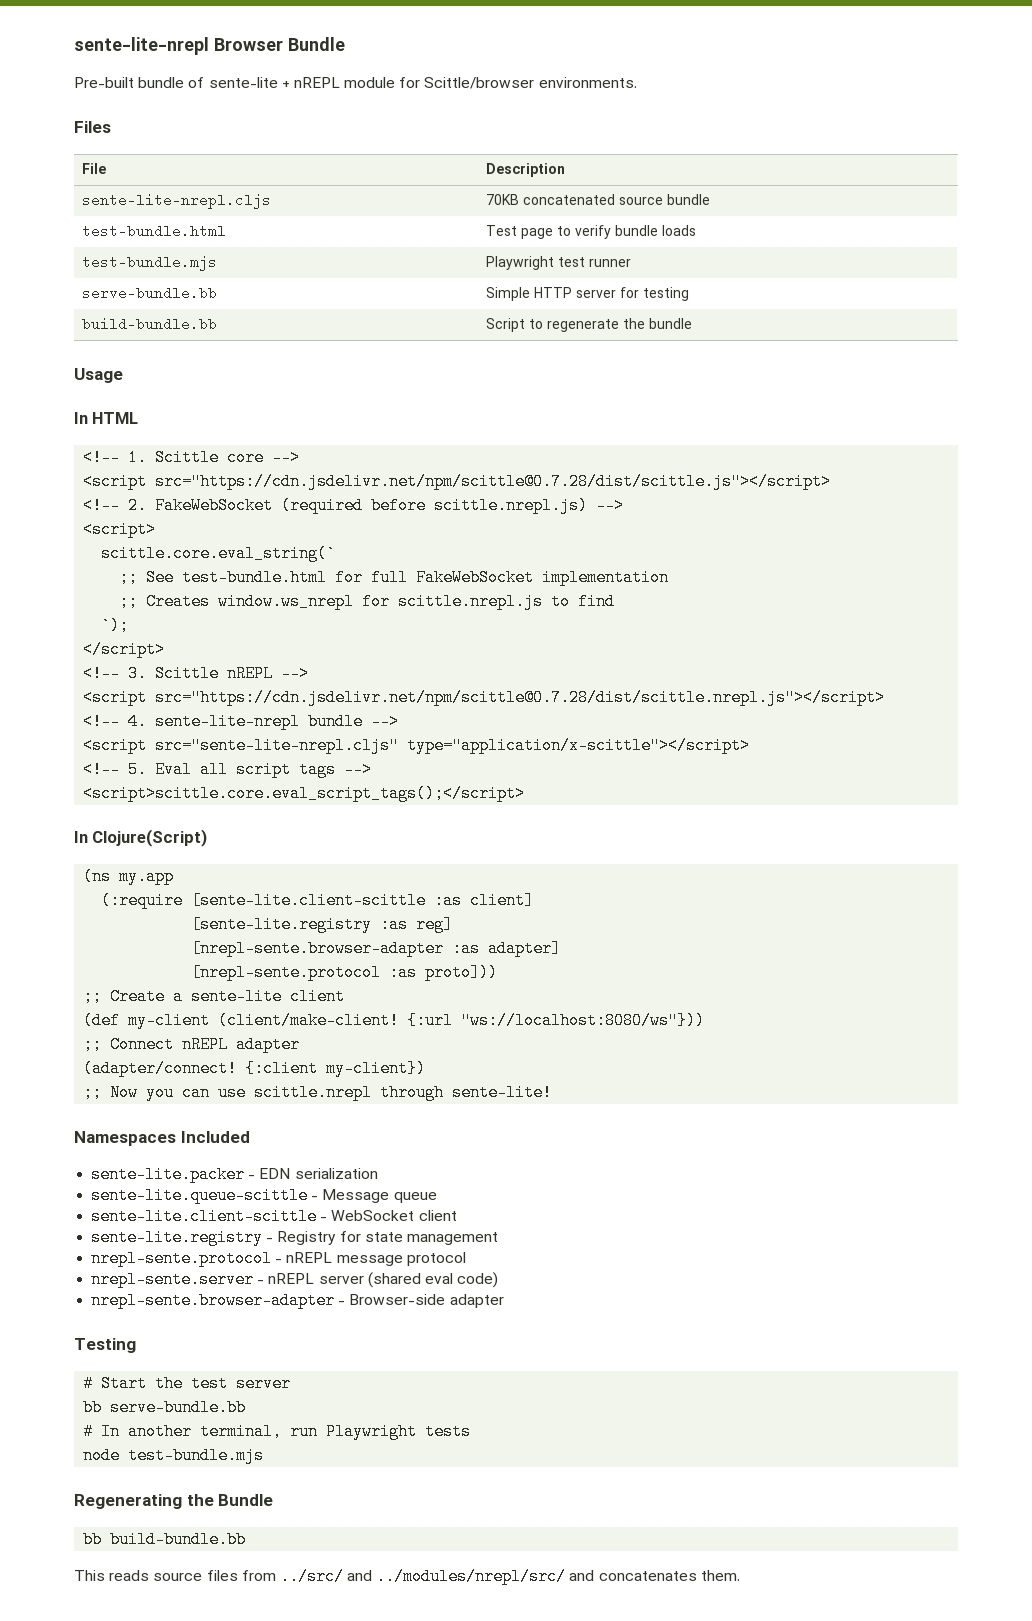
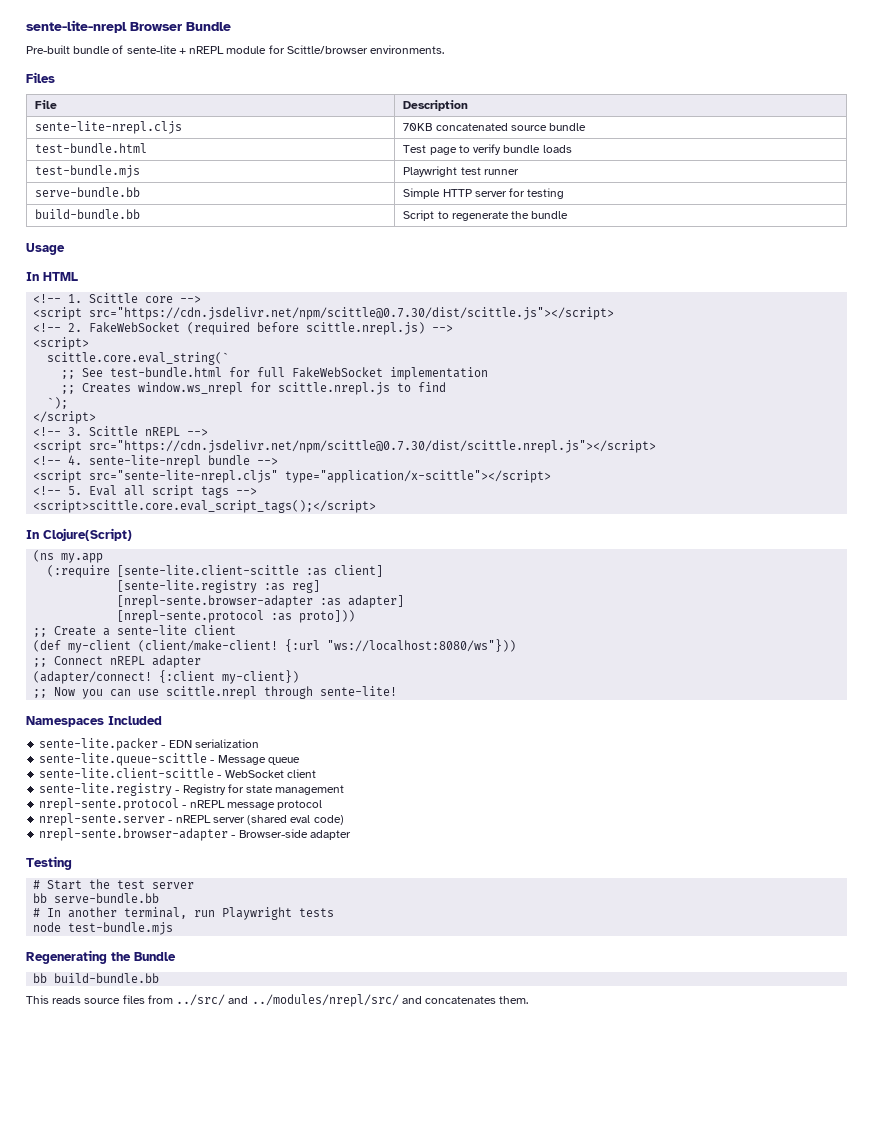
[155,473,832,490] src="https://cdn.jsdelivr.net/npm/scittle@0.7.28/dist/scittle.js"></script> -> [89,307,615,320] src="https://cdn.jsdelivr.net/npm/scittle@0.7.30/dist/scittle.js"></script>
[155,689,886,706] src="https://cdn.jsdelivr.net/npm/scittle@0.7.28/dist/scittle.nrepl.js"></script> -> [89,440,657,453] src="https://cdn.jsdelivr.net/npm/scittle@0.7.30/dist/scittle.nrepl.js"></script>

